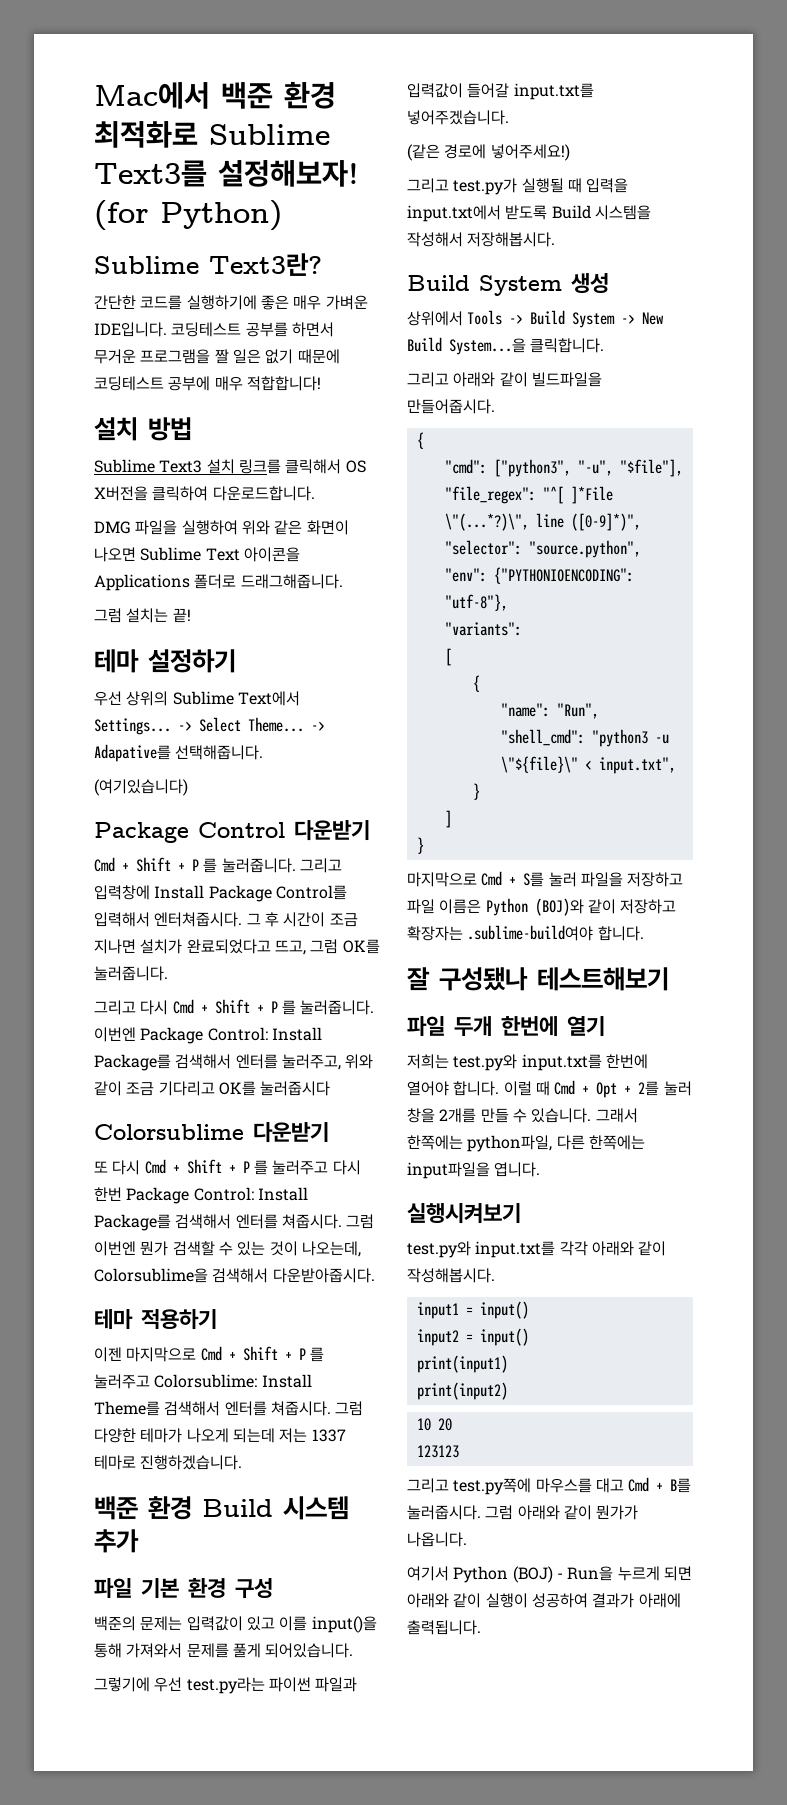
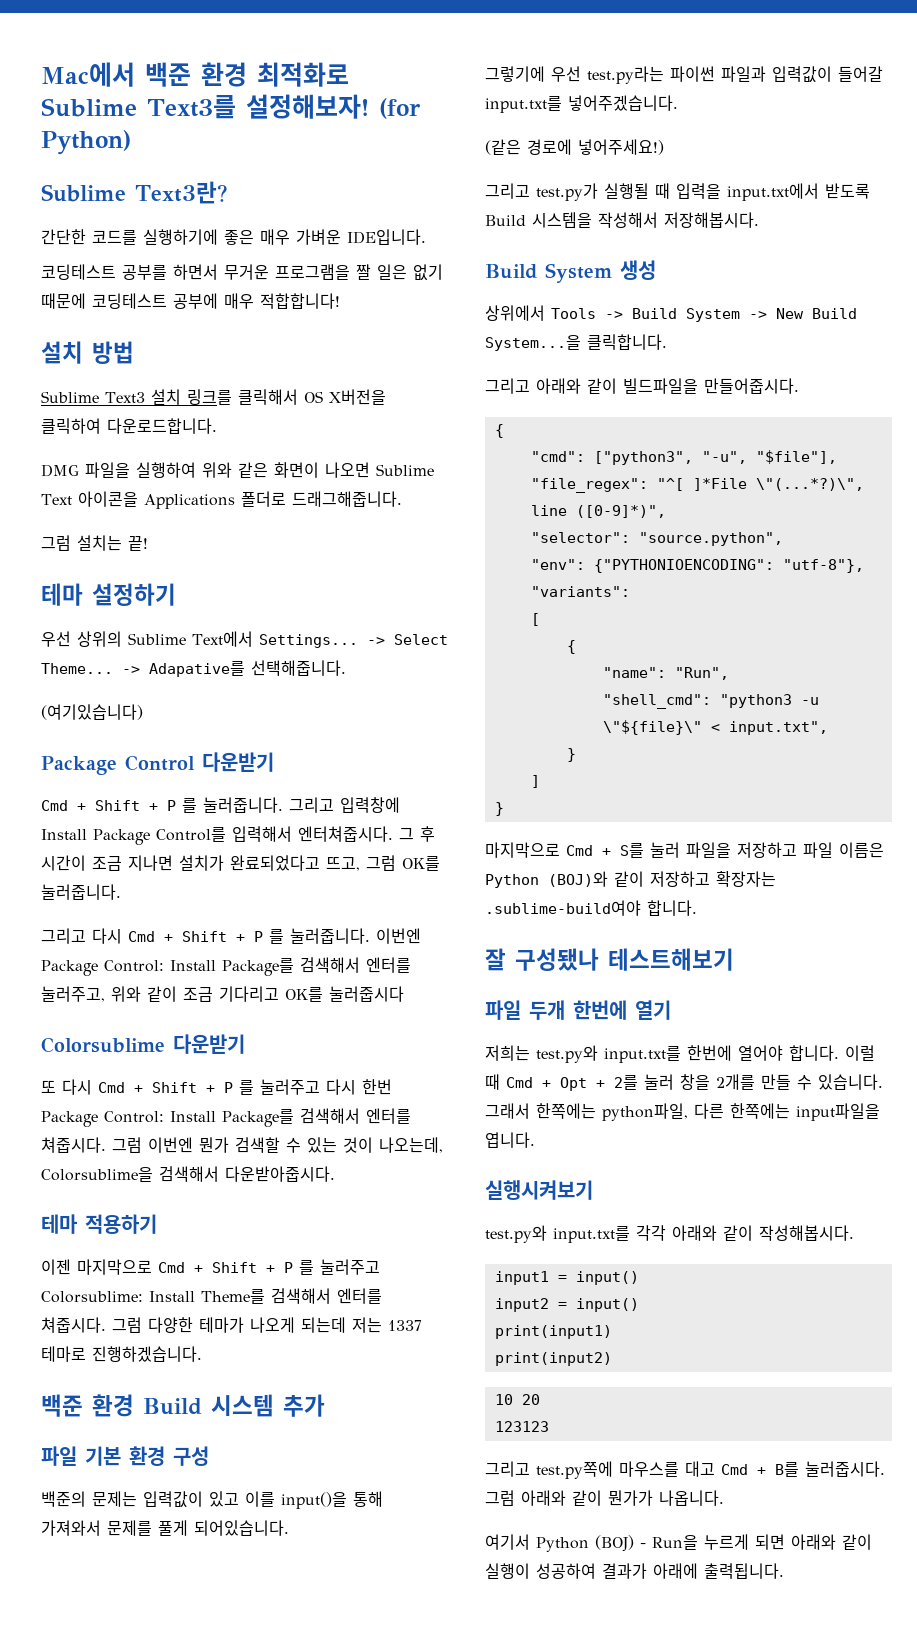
(167, 329) none -> (426, 237) //

